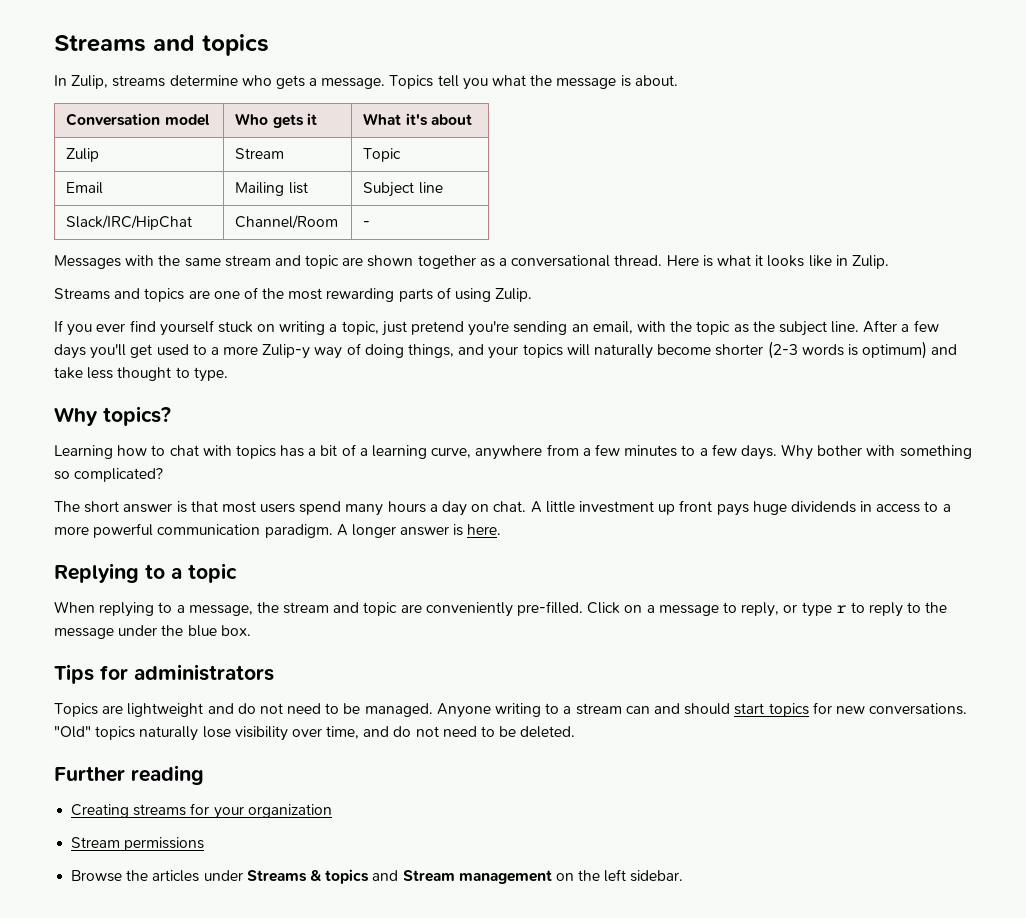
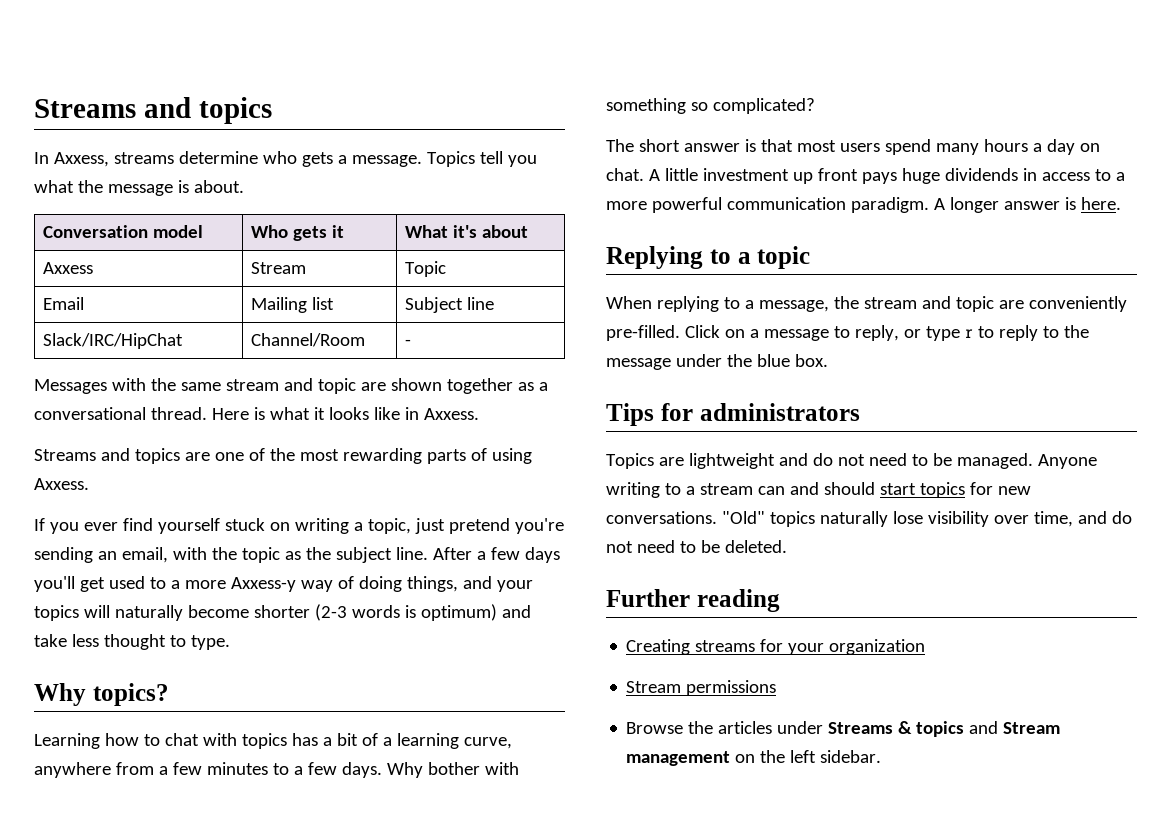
[71,75,109,89] Zulip, -> [53,152,109,167] Axxess,
[66,148,100,162] Zulip -> [42,262,93,274] Axxess
[851,255,889,269] Zulip. -> [423,408,479,420] Axxess.
[495,288,533,302] Zulip. -> [34,478,89,490] Axxess.
[262,344,311,359] Zulip-y -> [230,577,296,592] Axxess-y

